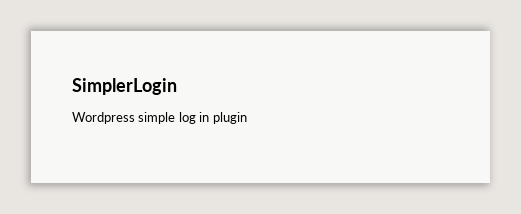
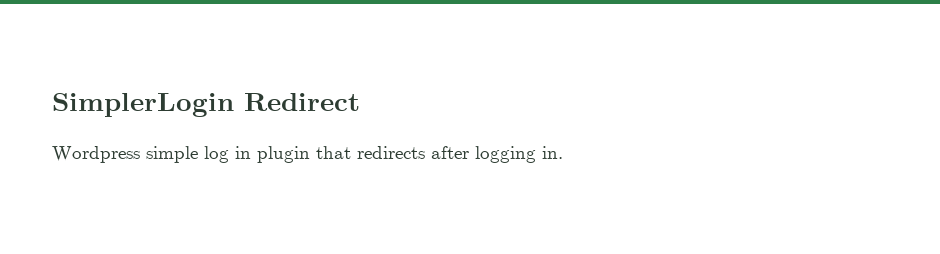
(177, 86) none -> [244,93,360,111] Redirect
(247, 118) none -> [316,146,563,163] that redirects after logging in.

